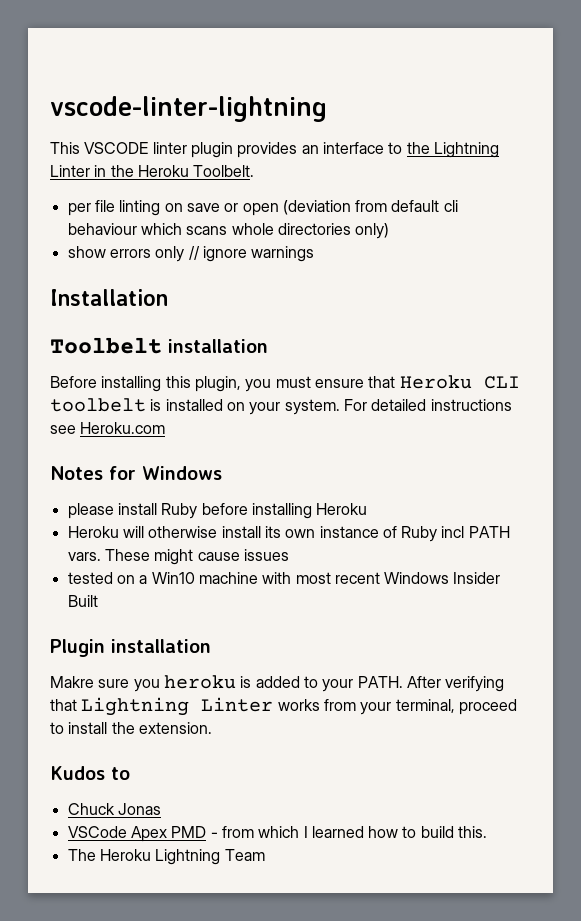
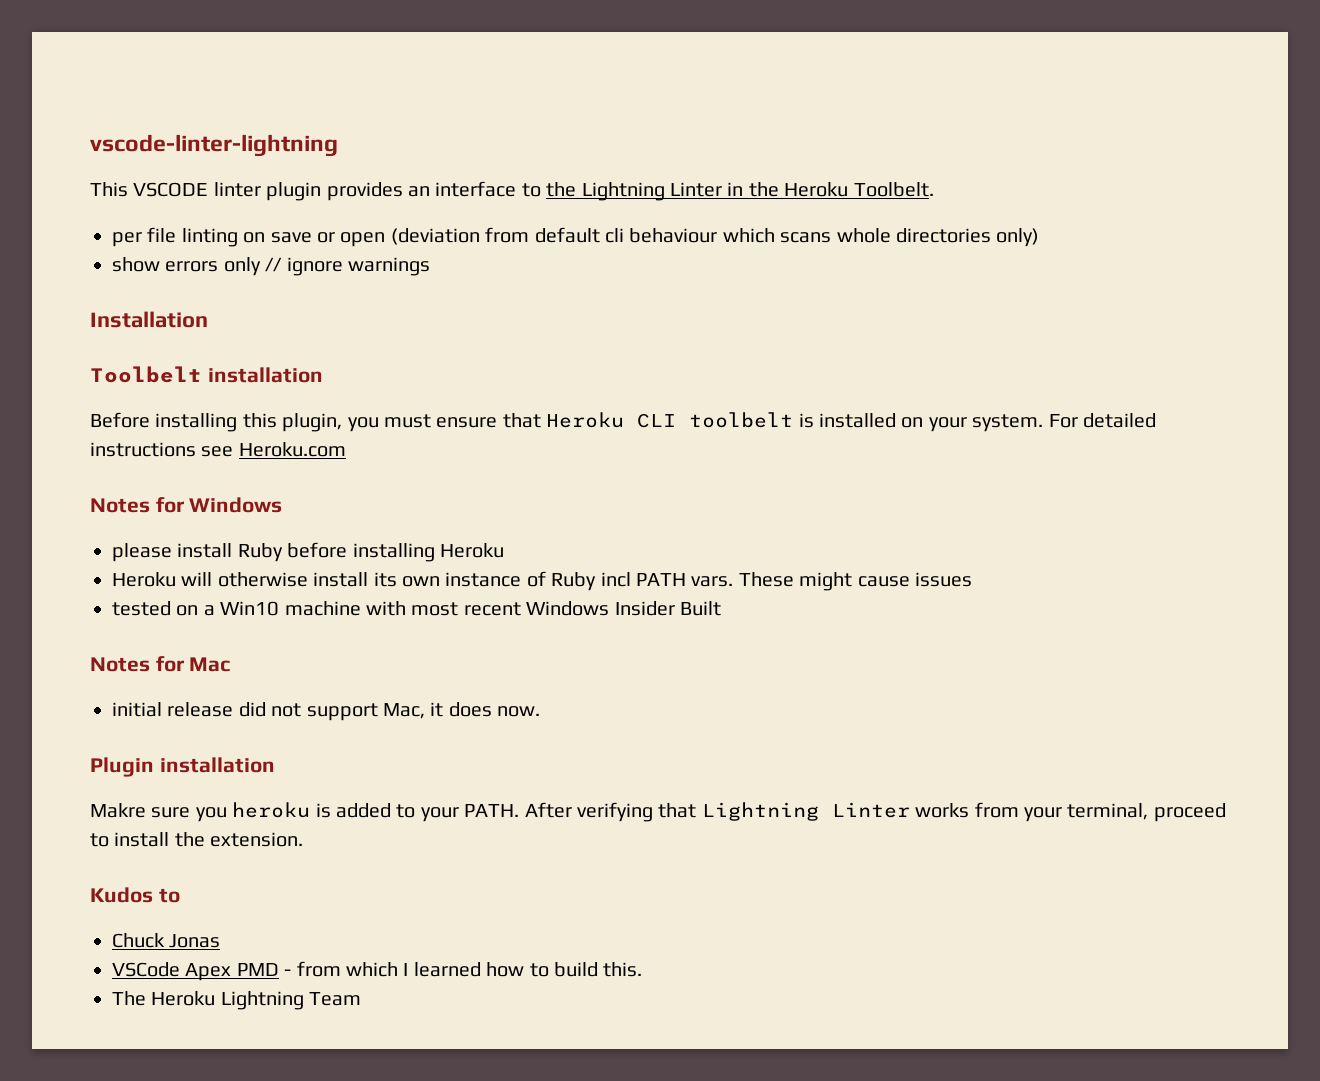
(98, 601) none -> [90,656,231,672] [112,702,541,721] // Notes for Mac // initial release did not support Mac, it does now.

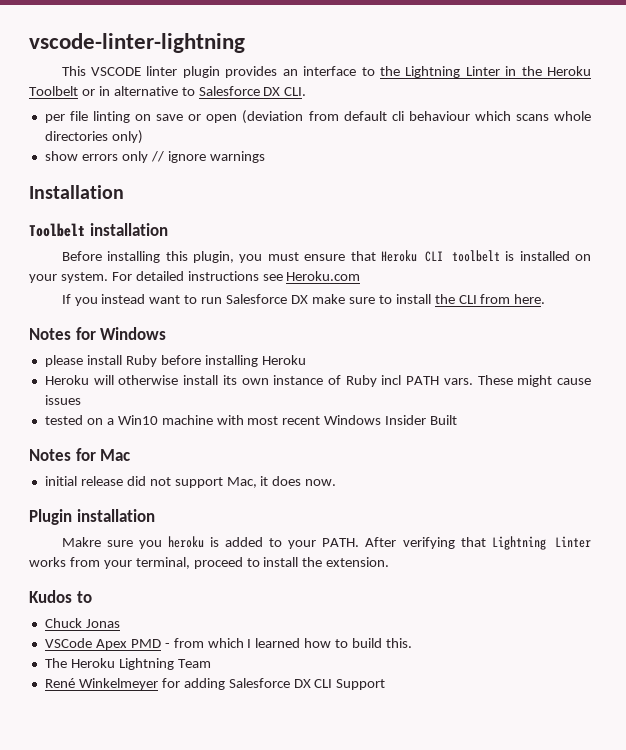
[853,182,934,197] Toolbelt. -> [29,86,307,96] Toolbelt or in alternative to Salesforce DX CLI.
(346, 449) none -> [61,294,546,306] // If you instead want to run Salesforce DX make sure to install the CLI from here.
(362, 999) none -> [44,678,386,690] // René Winkelmeyer for adding Salesforce DX CLI Support

